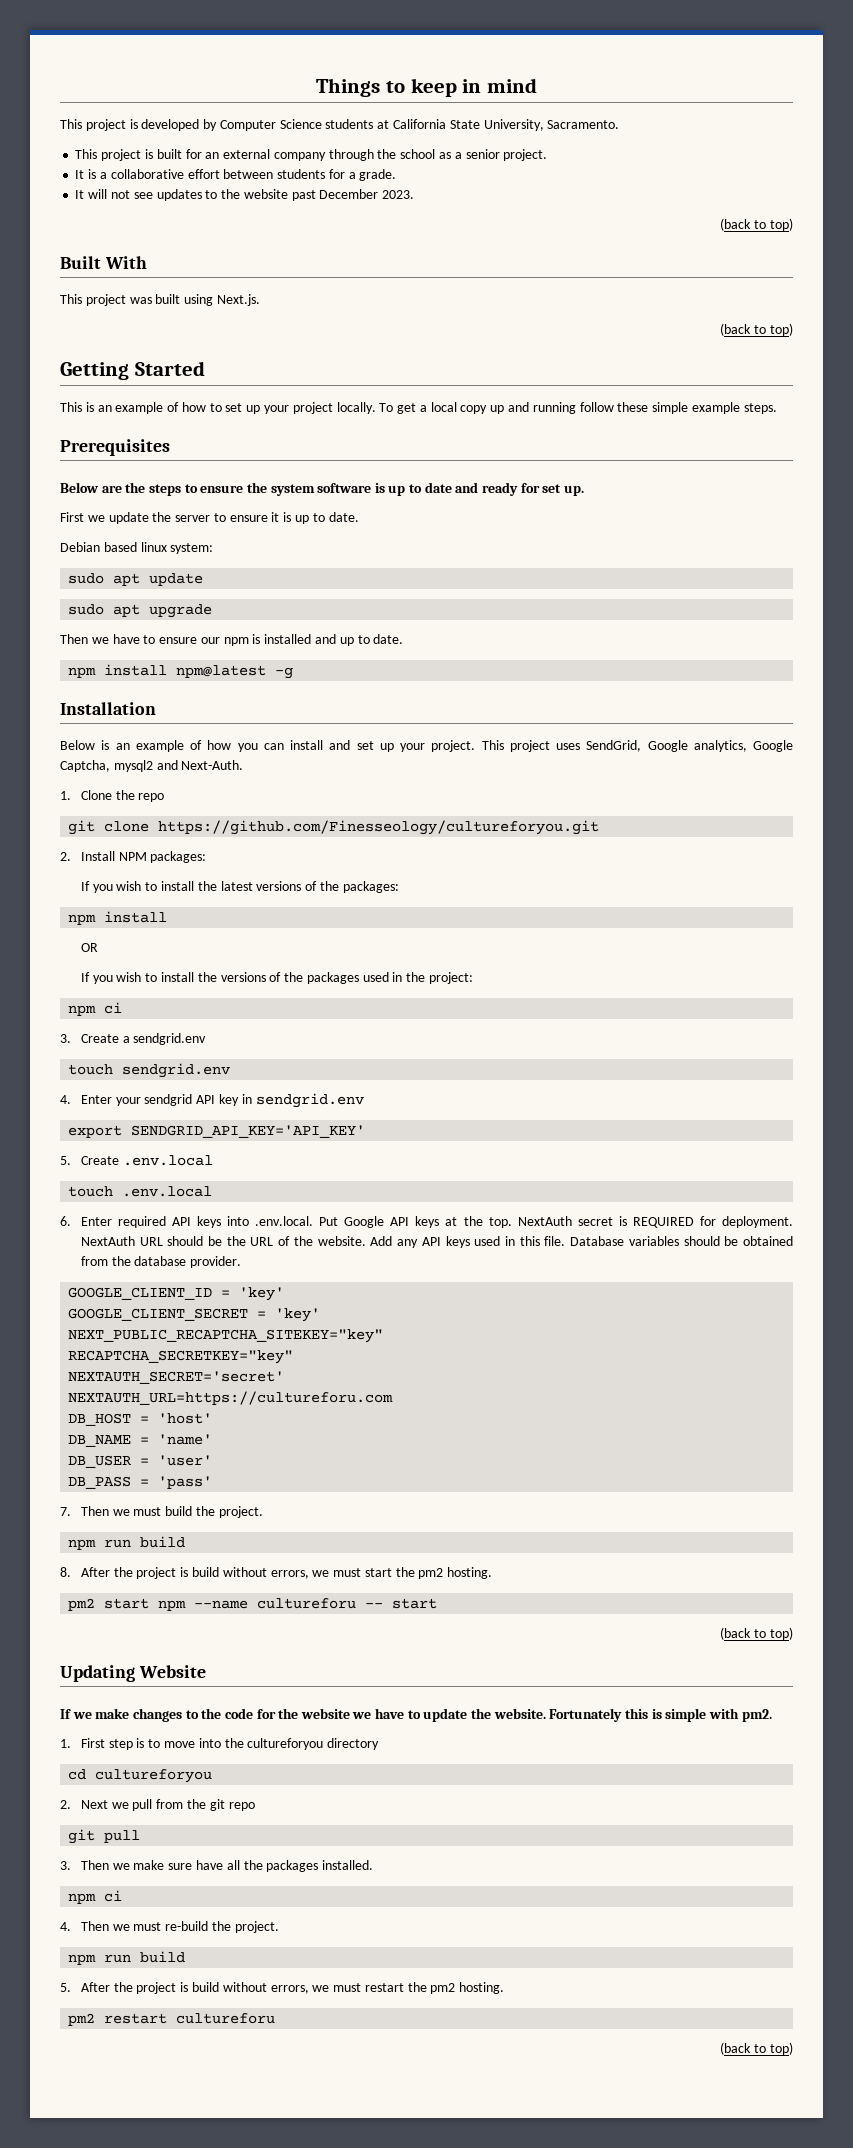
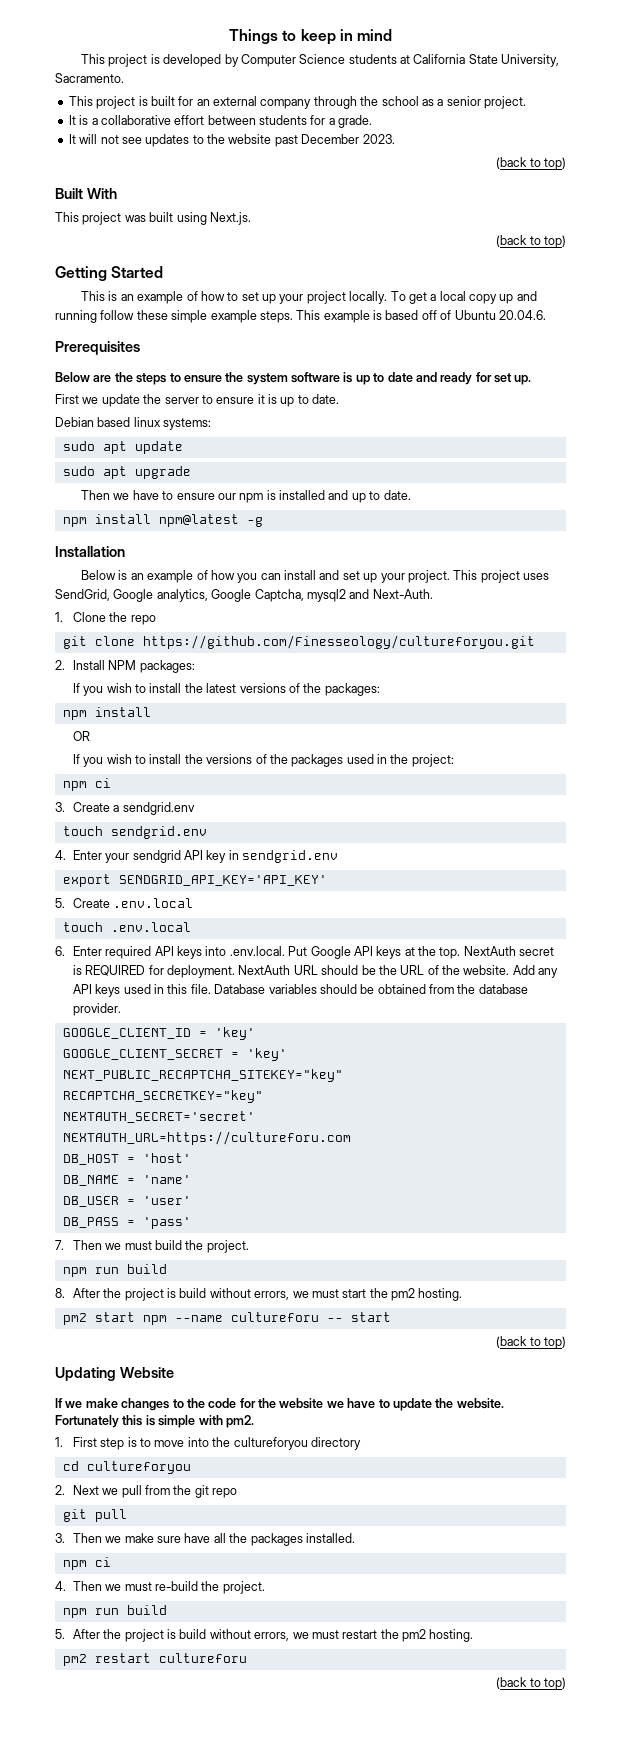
(777, 408) none -> [296,310,546,323] This example is based off of Ubuntu 20.04.6.
[170,543,214,554] system: -> [163,418,212,430] systems:

